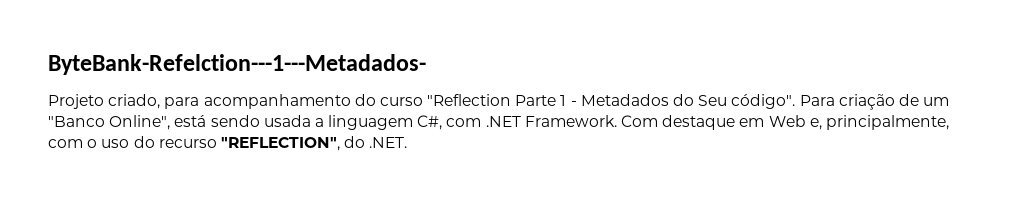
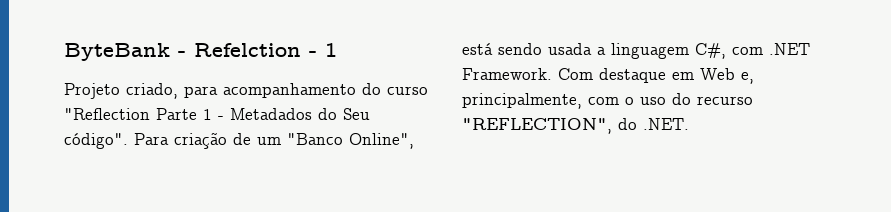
[48,54,426,75] ByteBank-Refelction---1---Metadados- -> [64,43,337,61] ByteBank - Refelction - 1

